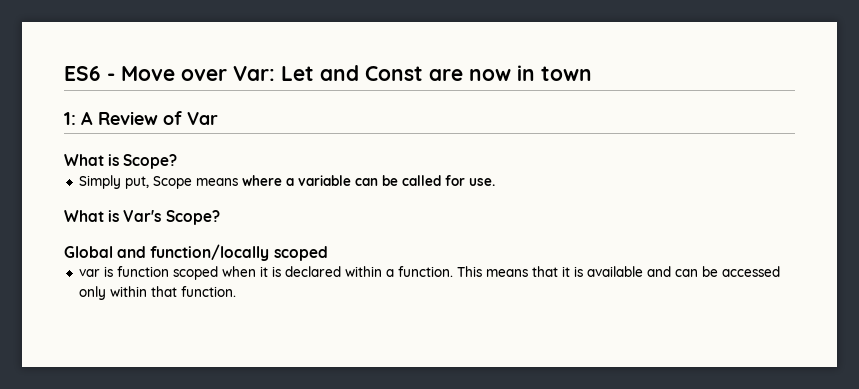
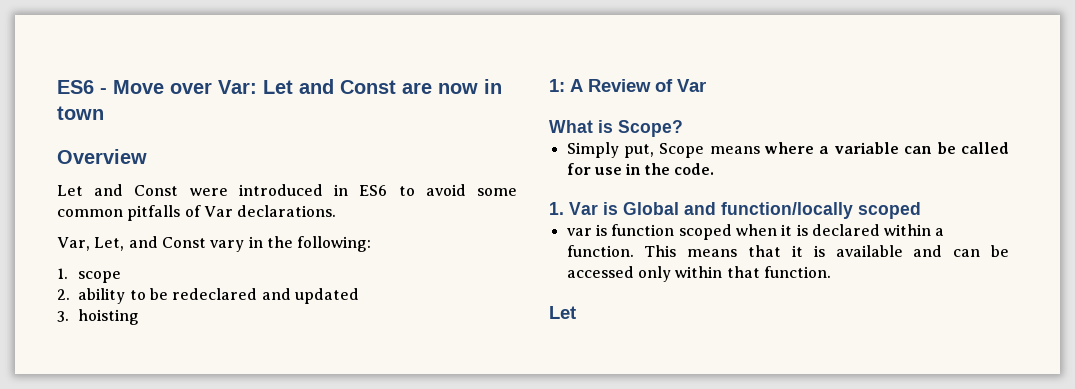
(592, 73) none -> [57,149,147,164] [57,184,517,196] [57,205,337,221] [57,236,372,252] [57,268,122,283] [57,288,359,304] [57,309,140,325] // Overview // Let and Const were introduced in ES6 to avoid some common pitfalls of Var declarations. // Var, Let, and Const vary in the following: // 1. scope // 2. ability to be redeclared and updated // 3. hoisting
[468,178,495,186] [64,210,220,225] use. // What is Var's Scope? // -> [593,163,714,175] [549,202,618,215] use in the code. // 1. Var is
(236, 291) none -> [549,306,576,319] // Let

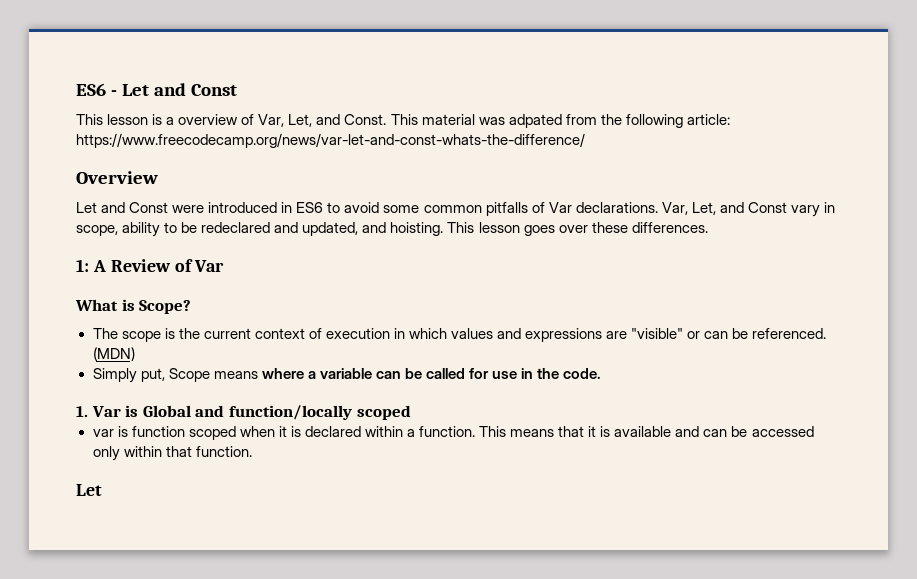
[113,79,502,94] [57,106,104,120] Move over Var: Let and Const are now in town -> [121,83,237,96] [76,114,730,128] [76,133,585,148] Let and Const // This lesson is a overview of Var, Let, and Const. This material was adpated from the following article: https://www.freecodecamp.org/news/var-let-and-const-whats-the-difference/
(337, 211) // -> (658, 207) none
[266,236,372,252] [57,268,122,283] [57,289,70,300] the following: // 1. scope // 2. -> [76,225,118,236] scope,
[294,288,359,304] [57,309,140,325] updated // 3. hoisting -> [302,222,708,236] updated, and hoisting. This lesson goes over these differences.
(683, 128) none -> [92,328,827,342] [92,347,135,361] // The scope is the current context of execution in which values and expressions are "visible" or can be referenced. (MDN)

